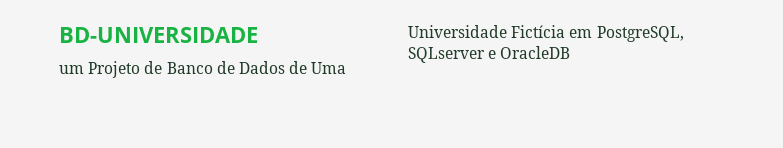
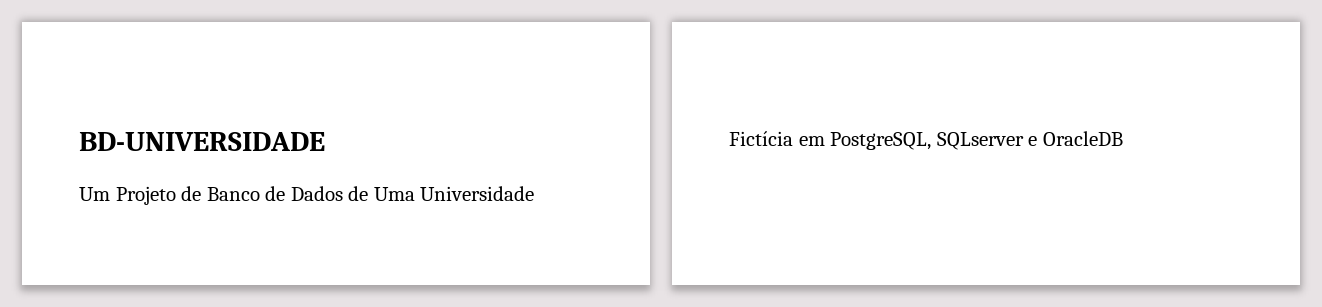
[59,65,84,74] um -> [79,187,110,201] Um

